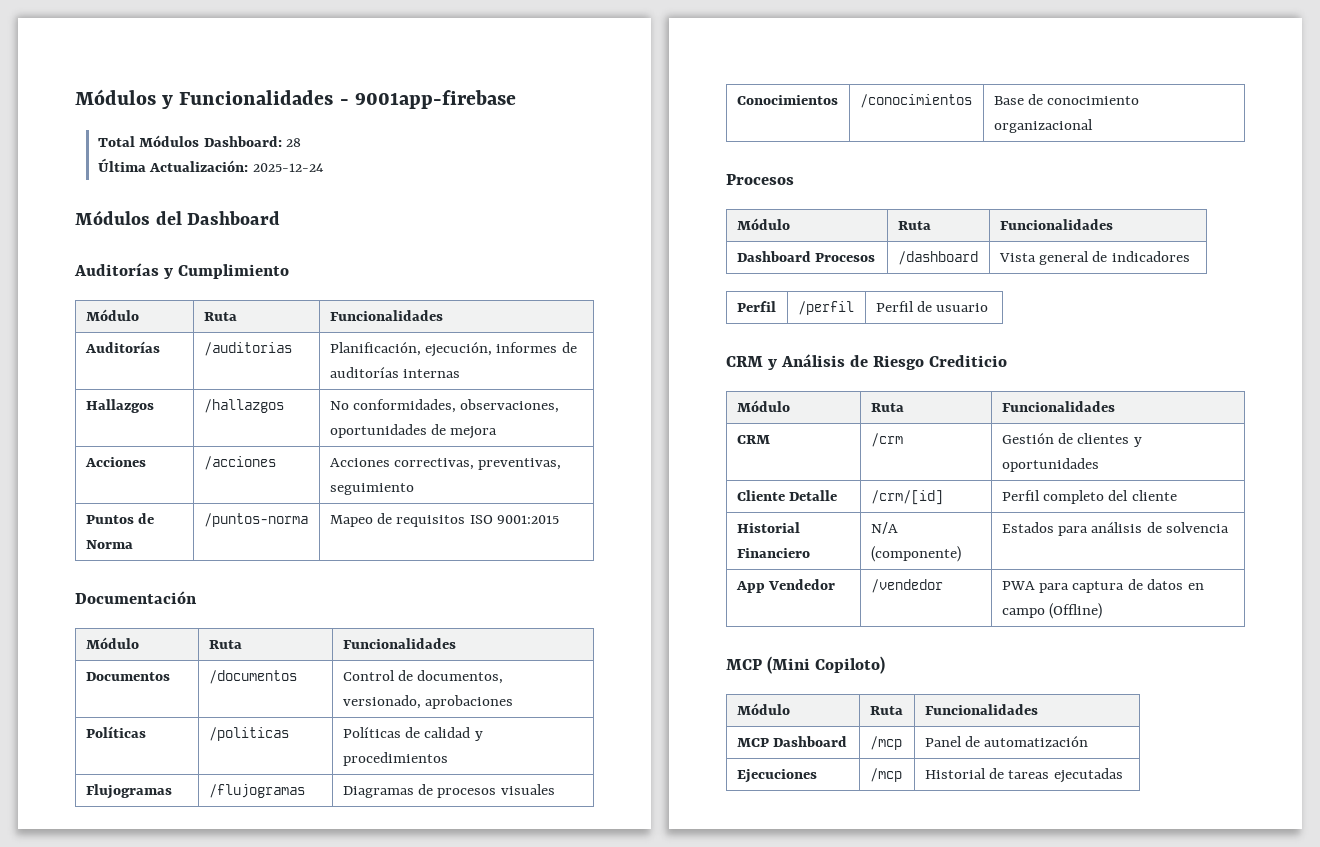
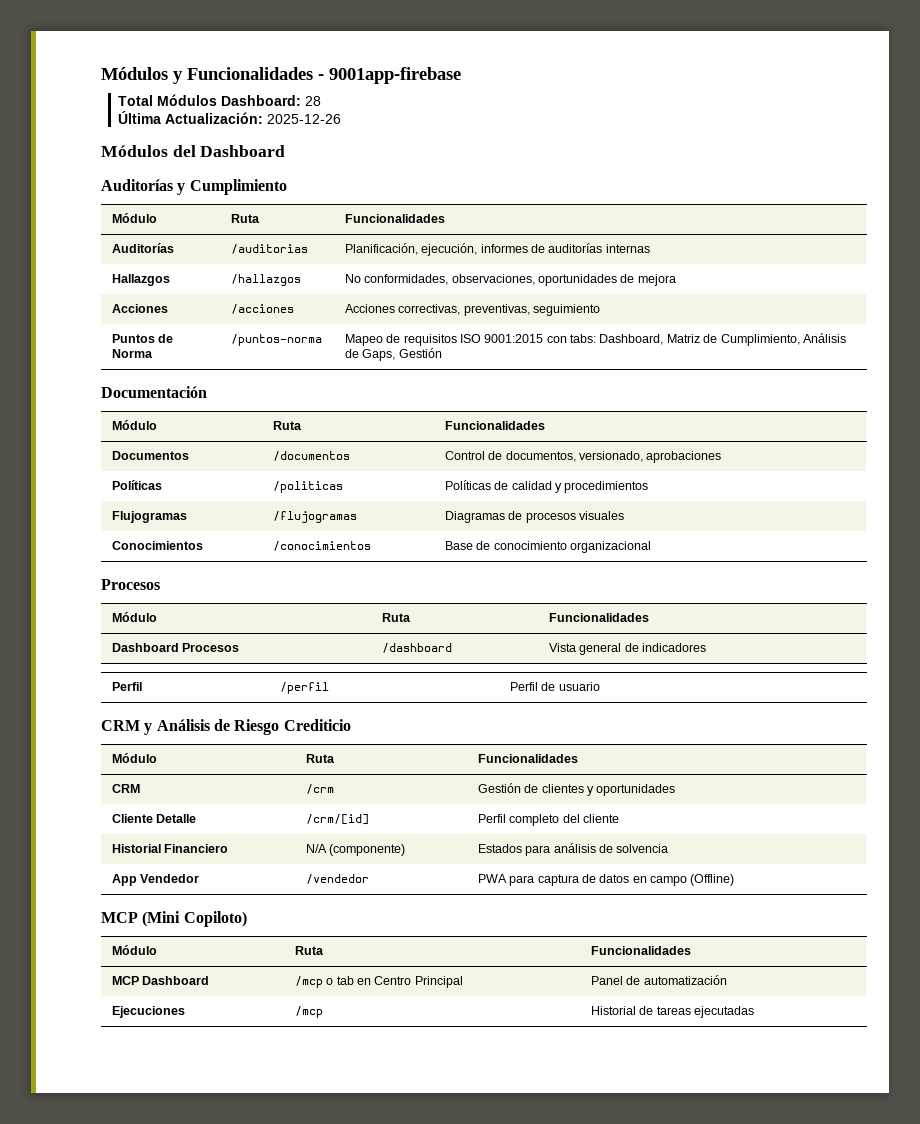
[252,163,324,172] 2025-12-24 -> [267,114,342,124] 2025-12-26
(560, 519) none -> [546,333,846,346] [344,348,442,361] con tabs: Dashboard, Matriz de Cumplimiento, Análisis de Gaps, Gestión
(902, 743) none -> [326,976,463,988] o tab en Centro Principal

